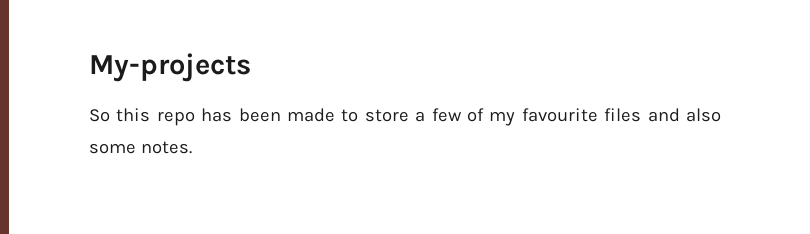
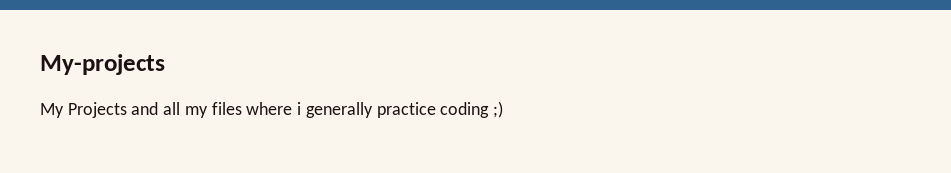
[89,108,721,126] [89,141,192,154] So this repo has been made to store a few of my favourite files and also some notes. -> [40,101,503,118] My Projects and all my files where i generally practice coding ;)

